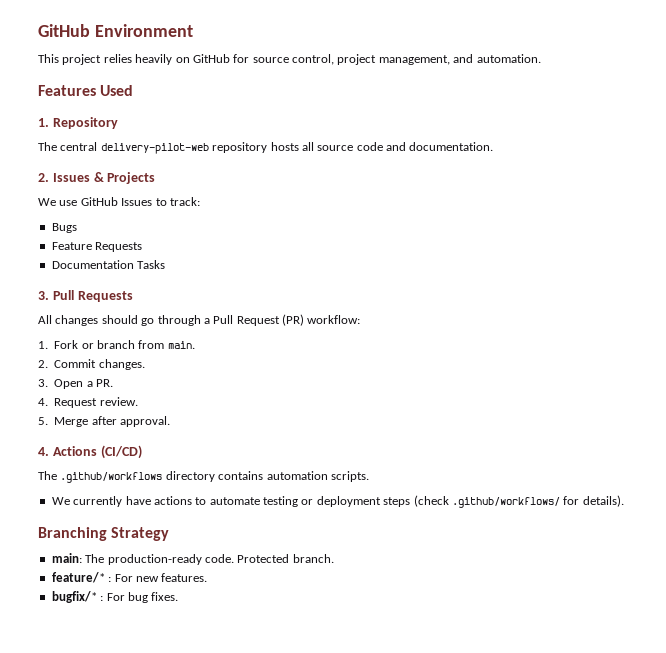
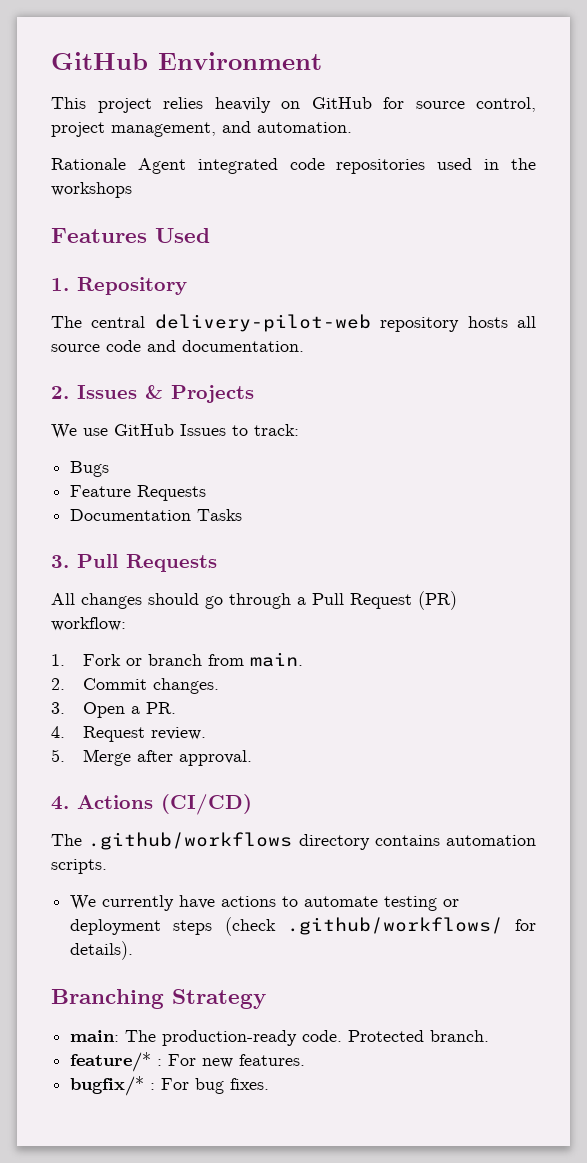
(541, 58) none -> [51,158,536,174] [51,182,132,198] // Rationale Agent integrated code repositories used in the workshops

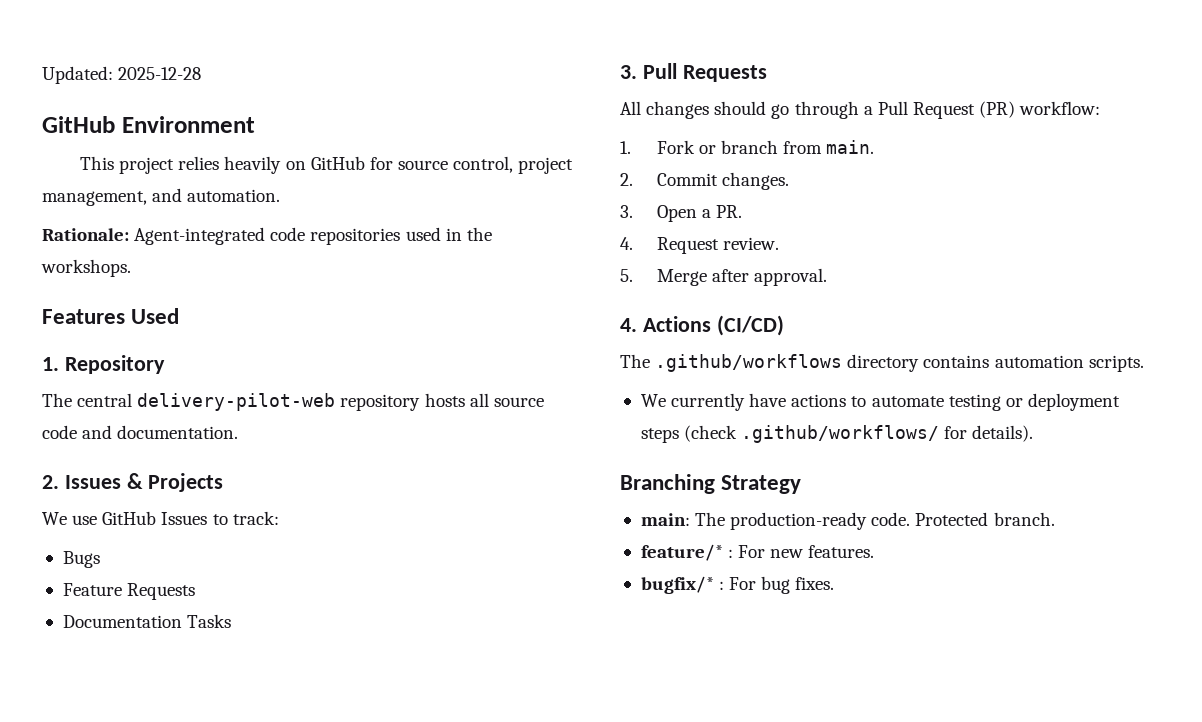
(51, 61) none -> [42,66,202,84] Updated: 2025-12-28 //
[51,158,278,174] Rationale Agent integrated -> [42,227,266,245] Rationale: Agent-integrated
[51,182,132,198] workshops -> [41,259,131,277] workshops.

